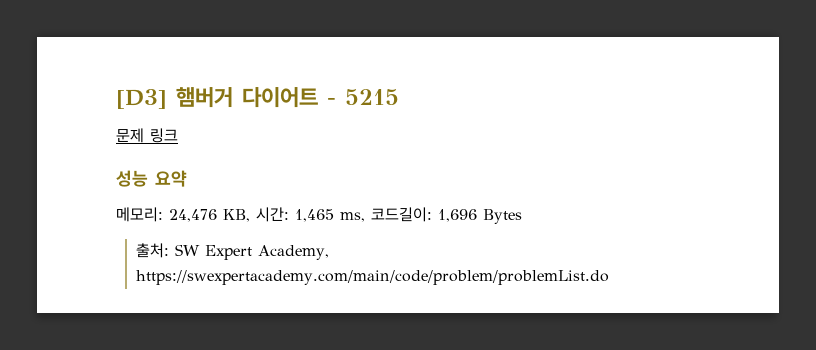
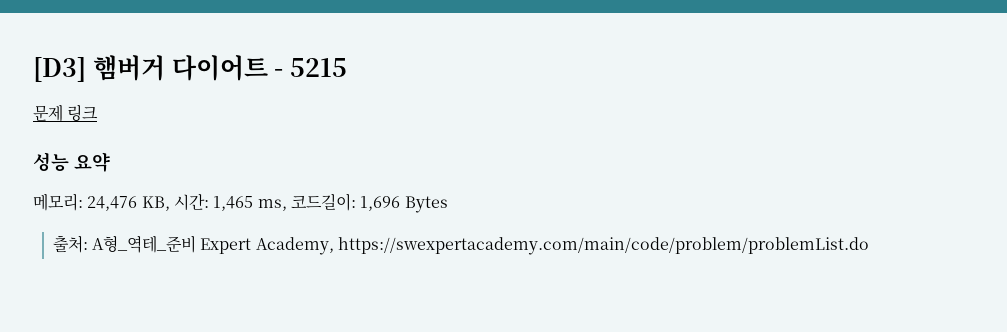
[175,244,201,256] SW -> [92,235,197,253] A형_역테_준비

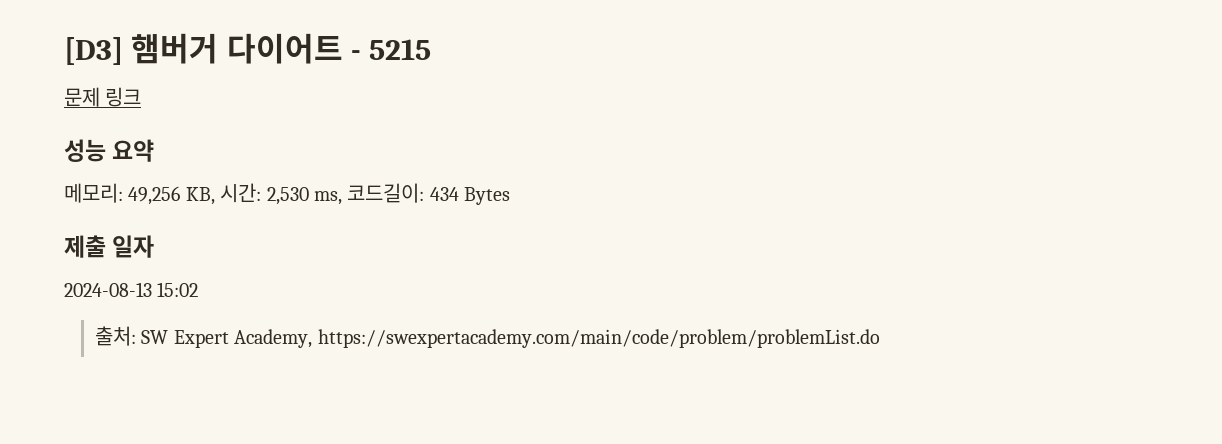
[87,196,138,211] 24,476 -> [128,186,181,205] 49,256
[213,196,254,211] 1,465 -> [266,187,309,205] 2,530
[360,196,401,211] 1,696 -> [429,187,459,201] 434
(448, 204) none -> [64,235,155,258] [64,282,199,297] // 제출 일자 // 2024-08-13 15:02
[92,235,197,253] A형_역테_준비 -> [141,330,169,344] SW

